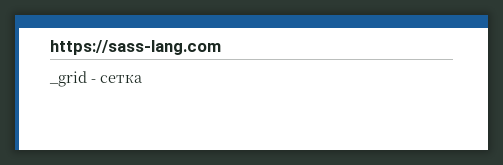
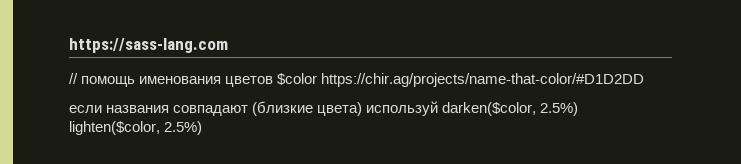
[49,71,142,87] _grid - сетка -> [69,73,645,87] [69,101,579,116] [69,121,203,135] // помощь именования цветов $color https://chir.ag/projects/name-that-color/#D1D2DD // если названия совпадают (близкие цвета) используй darken($color, 2.5%) lighten($color, 2.5%)

